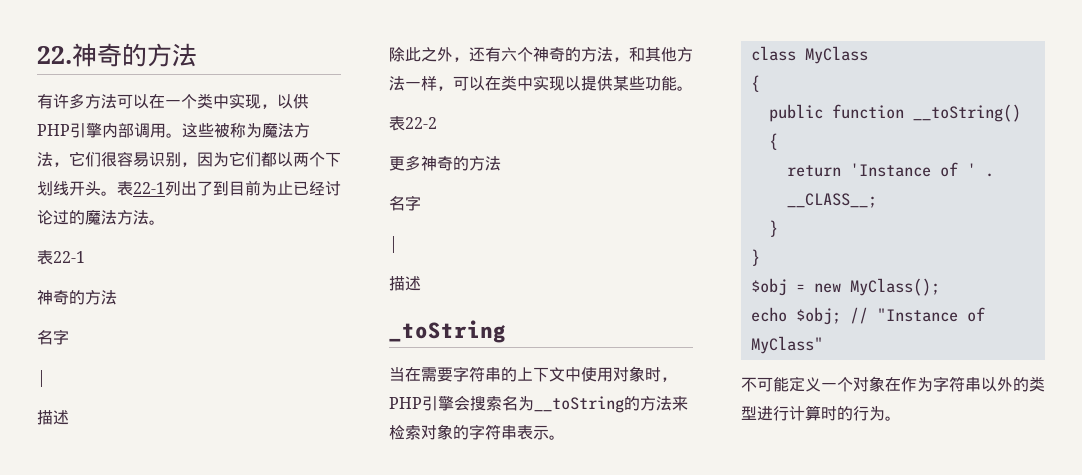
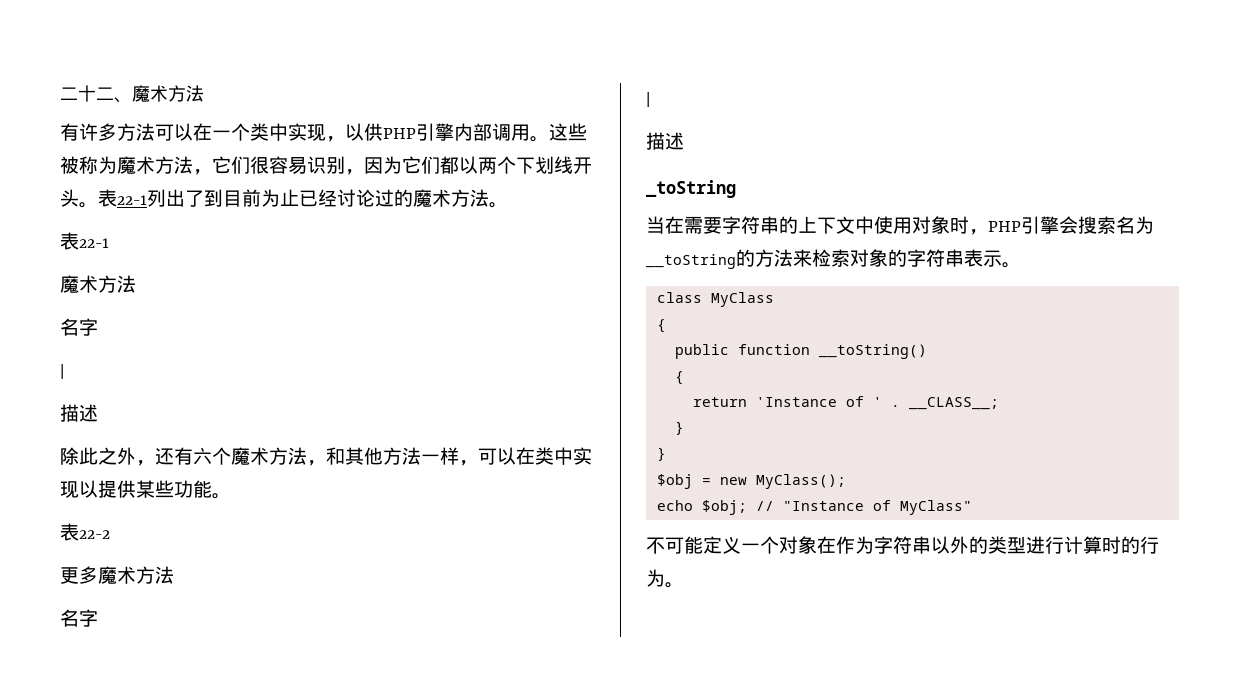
[37,43,147,67] 22.神奇的 -> [60,85,168,103] 二十二、魔术
[278,123,294,138] 法 -> [136,156,155,174] 术
[101,210,117,225] 法 -> [432,189,451,207] 术
[37,289,85,305] 神奇的 -> [60,275,98,293] 魔术
[533,46,581,62] 神奇的 -> [231,447,269,465] 魔术
[421,155,469,171] 神奇的 -> [98,566,136,584] 魔术

